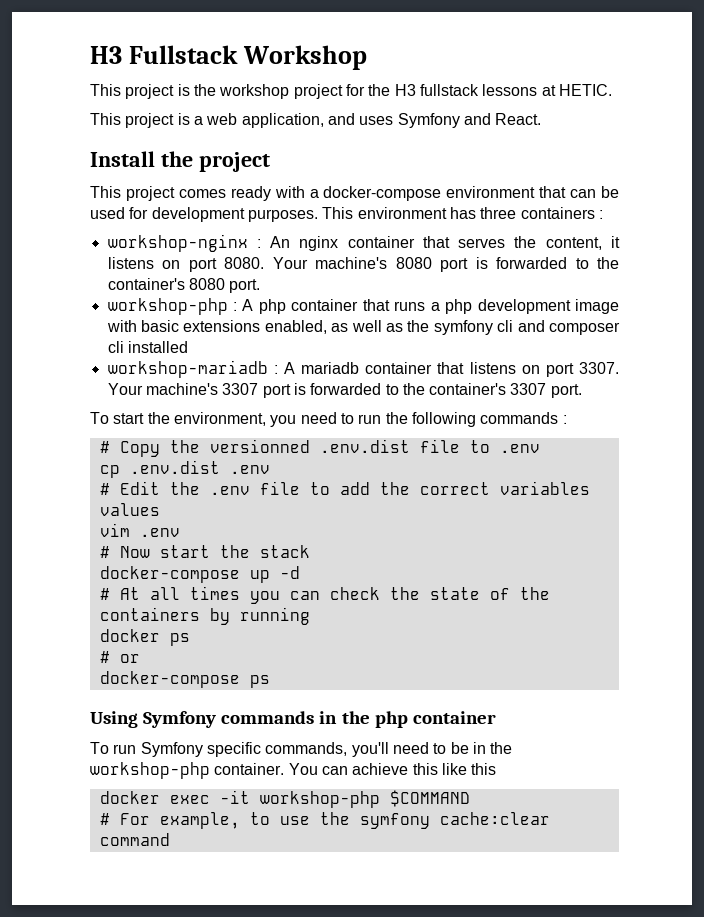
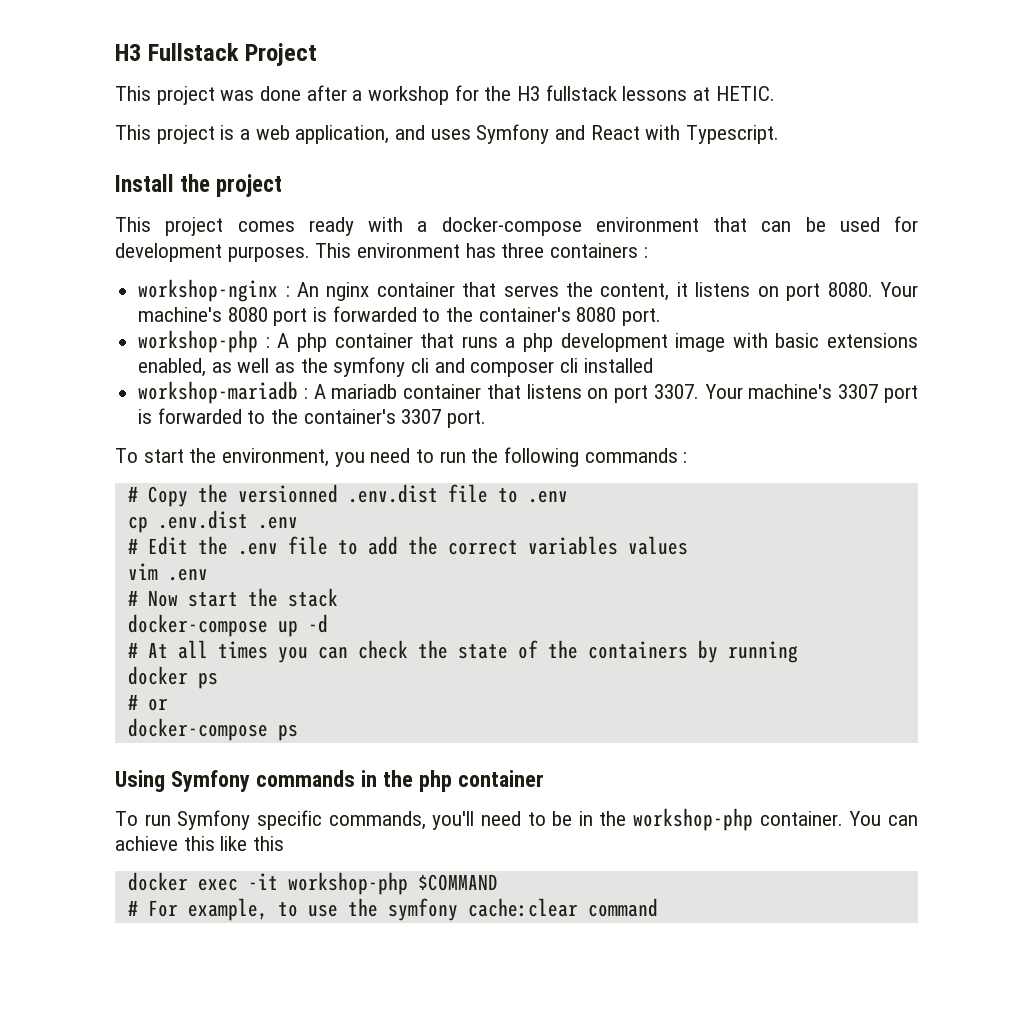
[242,45,367,70] [90,84,343,99] Workshop // This project is the workshop project -> [245,43,318,66] [115,85,450,105] Project // This project was done after a workshop
[495,113,542,125] React. -> [590,125,780,144] React with Typescript.

